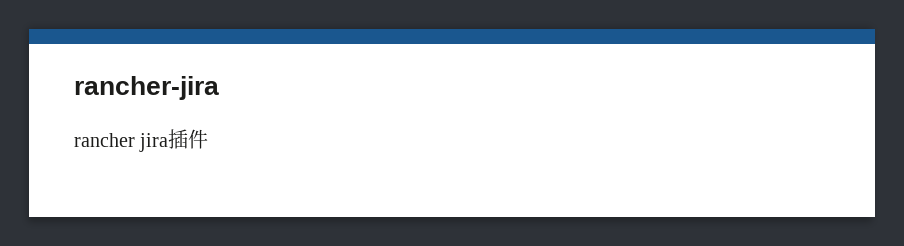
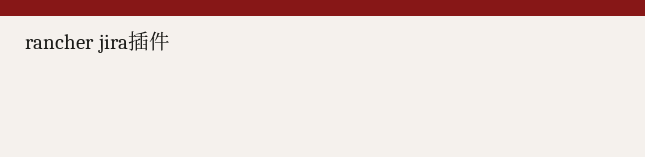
[74,76,219,100] rancher-jira // -> (25, 41) none

